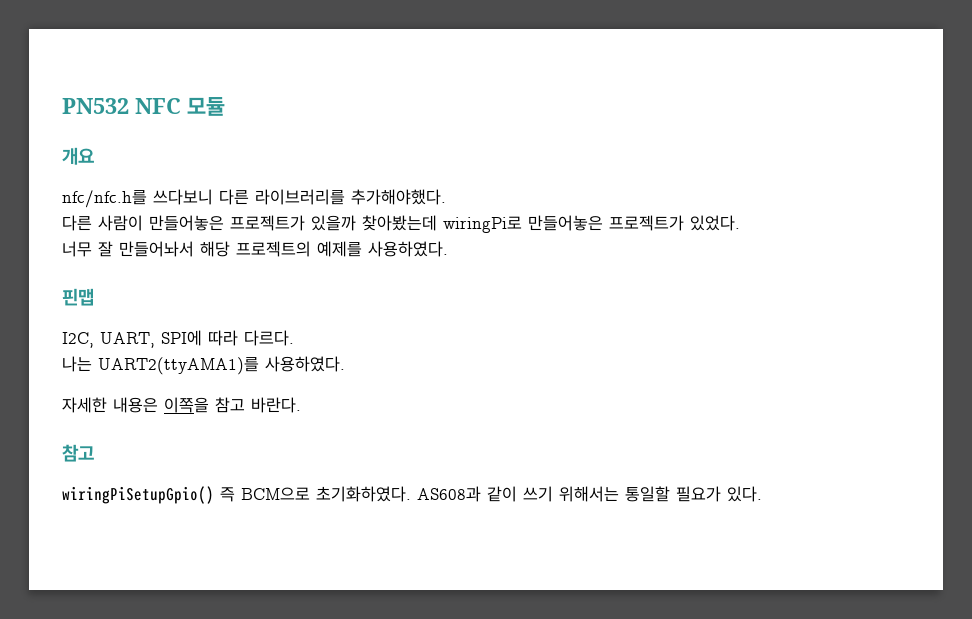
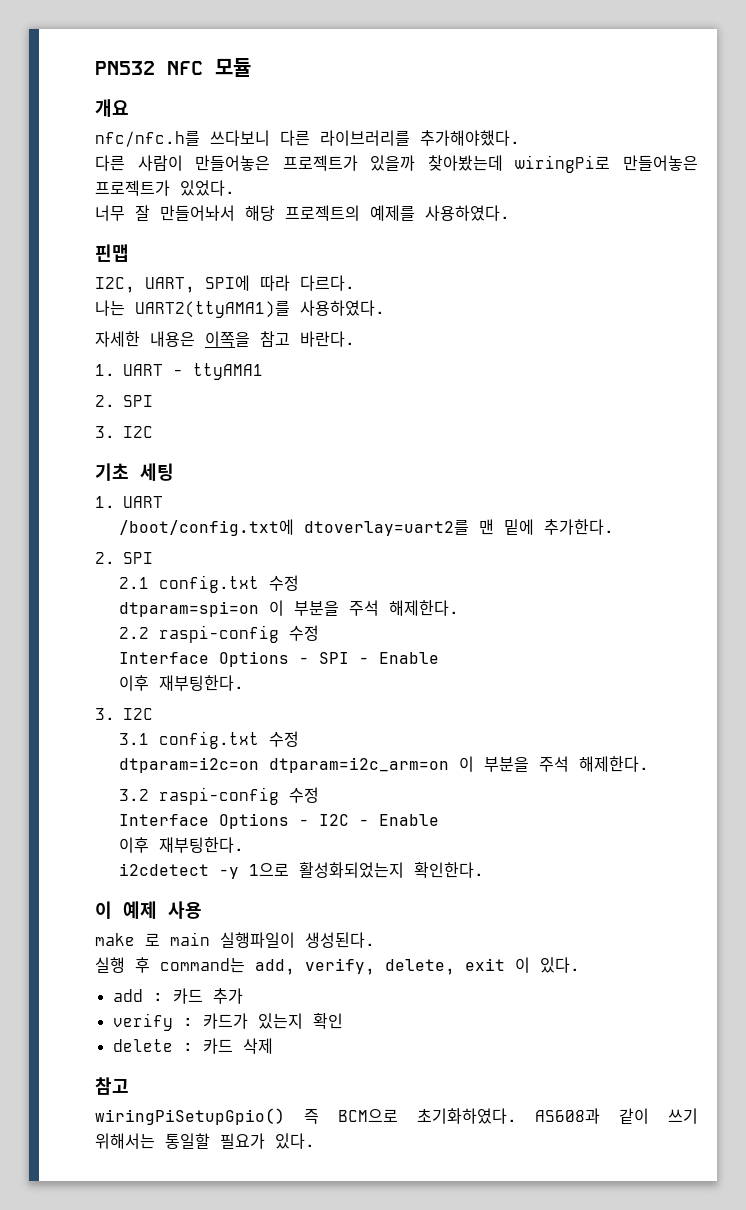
(301, 405) none -> [95,363,263,380] [95,395,153,407] [95,426,153,438] [95,463,174,481] [95,496,163,508] [119,519,615,536] [95,552,153,564] [119,575,300,593] [119,600,460,617] [119,625,320,643] [119,651,440,667] [119,675,245,691] [95,708,153,720] [119,731,300,749] [119,756,650,773] [119,787,320,805] [119,813,440,829] [119,837,245,853] [119,862,485,879] [95,901,202,919] [95,932,375,948] [95,957,580,975] [112,988,243,1004] [112,1013,343,1031] [112,1038,273,1054] // 1. UART - ttyAMA1 // 2. SPI // 3. I2C // 기초 세팅 // 1. UART // /boot/config.txt에 dtoverlay=uart2를 맨 밑에 추가한다. // 2. SPI // 2.1 config.txt 수정 // dtparam=spi=on 이 부분을 주석 해제한다. // 2.2 raspi-config 수정 // Interface Options - SPI - Enable // 이후 재부팅한다. // 3. I2C // 3.1 config.txt 수정 // dtparam=i2c=on dtparam=i2c_arm=on 이 부분을 주석 해제한다. // 3.2 raspi-config 수정 // Interface Options - I2C - Enable // 이후 재부팅한다. // i2cdetect -y 1으로 활성화되었는지 확인한다. // 이 예제 사용 // make 로 main 실행파일이 생성된다. // 실행 후 command는 add, verify, delete, exit 이 있다. // add : 카드 추가 // verify : 카드가 있는지 확인 // delete : 카드 삭제

